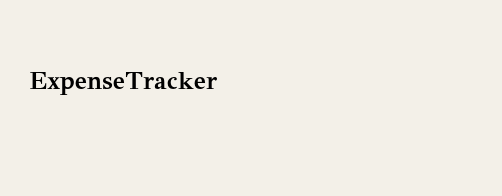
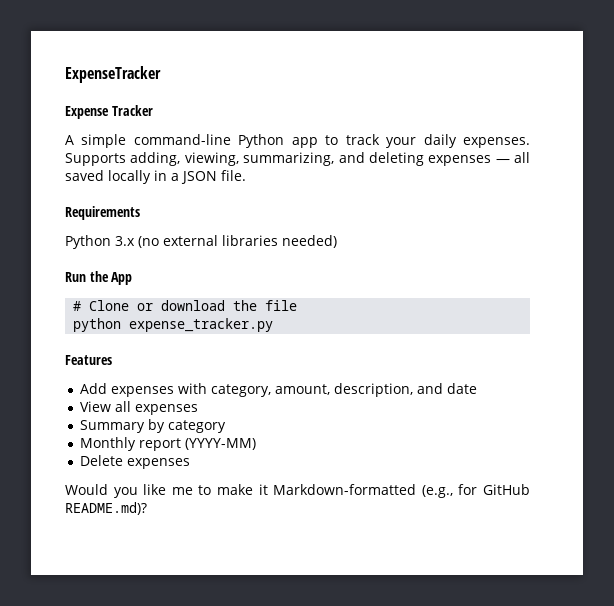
(218, 83) none -> [65,105,153,119] [65,134,530,148] [65,152,530,166] [65,170,246,184] [65,206,140,220] [65,235,337,249] [65,271,133,285] [73,300,298,311] [73,318,274,332] [65,355,112,365] [79,383,477,397] [79,401,198,415] [79,419,226,433] [79,437,256,451] [79,455,190,469] [65,484,530,498] [65,502,147,515] // Expense Tracker // A simple command-line Python app to track your daily expenses. Supports adding, viewing, summarizing, and deleting expenses — all saved locally in a JSON file. // Requirements // Python 3.x (no external libraries needed) // Run the App // # Clone or download the file // python expense_tracker.py // Features // Add expenses with category, amount, description, and date // View all expenses // Summary by category // Monthly report (YYYY-MM) // Delete expenses // Would you like me to make it Markdown-formatted (e.g., for GitHub README.md)?

